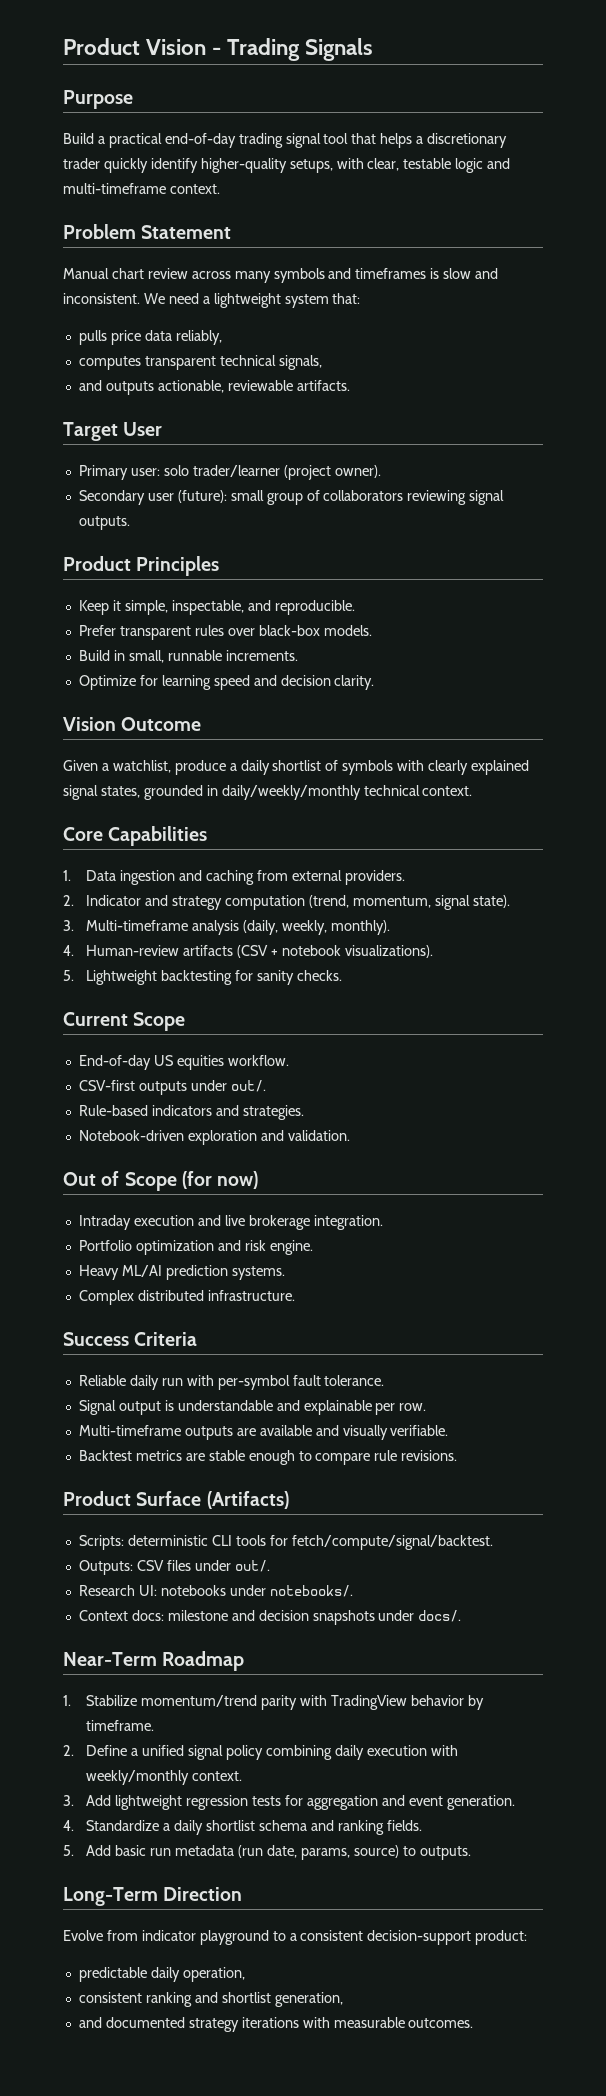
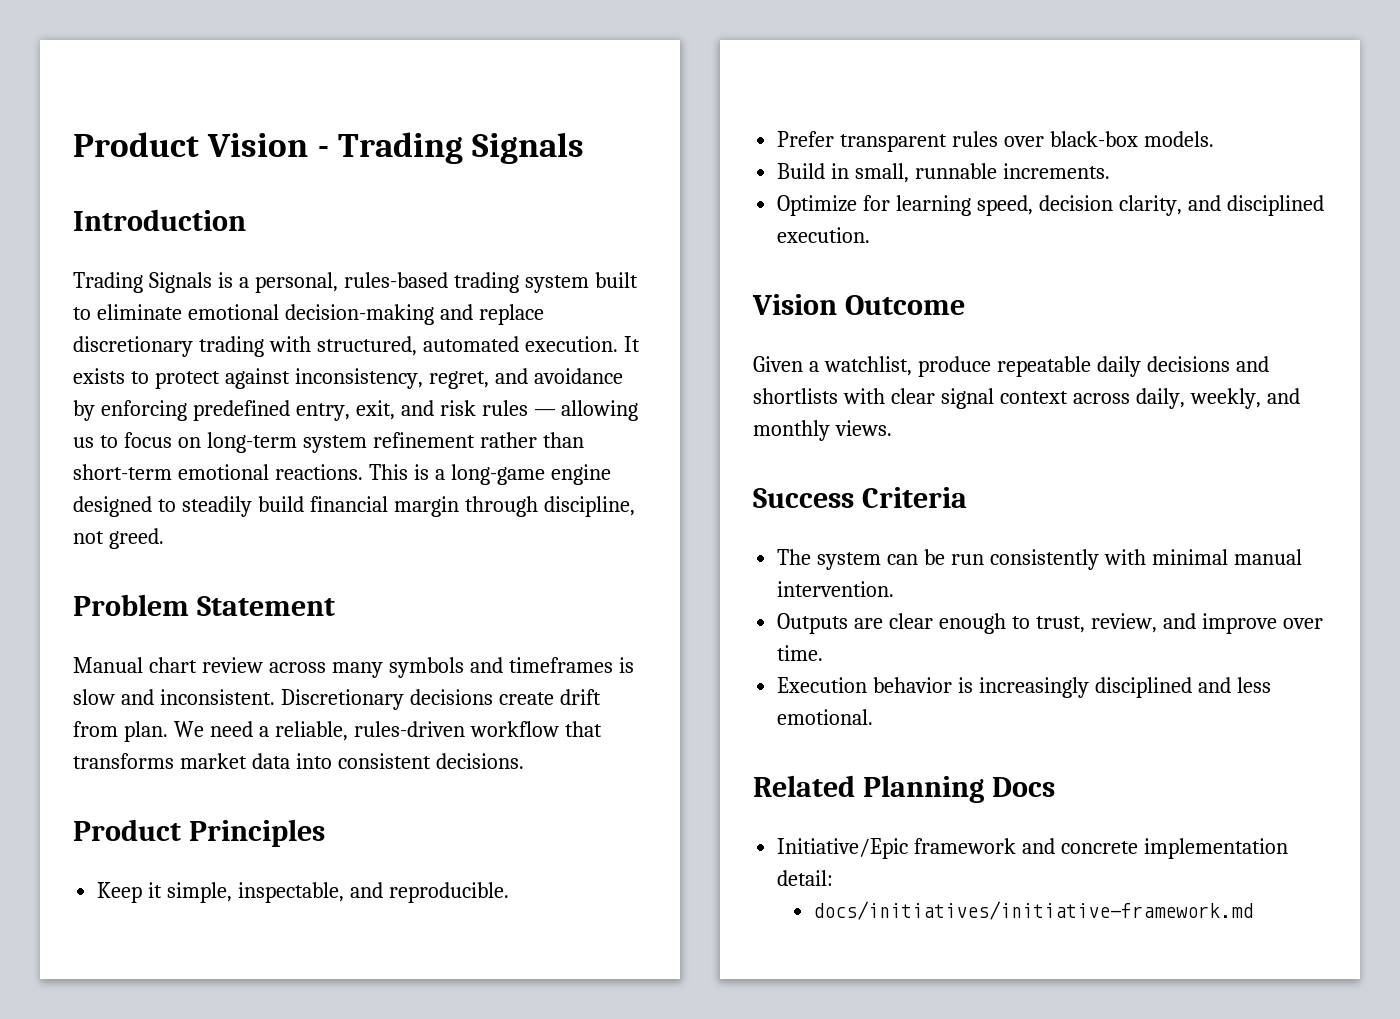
[63,90,133,109] [63,133,508,148] [63,158,511,173] [63,183,220,194] Purpose // Build a practical end-of-day trading signal tool that helps a discretionary trader quickly identify higher-quality setups, with clear, testable logic and multi-timeframe context. -> [73,209,246,231] [73,272,638,293] [73,304,544,325] [73,336,640,357] [73,368,623,389] [73,400,639,421] [73,432,584,453] [73,464,611,485] [73,496,635,517] [73,528,164,549] Introduction // Trading Signals is a personal, rules-based trading system built to eliminate emotional decision-making and replace discretionary trading with structured, automated execution. It exists to protect against inconsistency, regret, and avoidance by enforcing predefined entry, exit, and risk rules — allowing us to focus on long-term system refinement rather than short-term emotional reactions. This is a long-game engine designed to steadily build financial margin through discipline, not greed.
[143,293,361,308] [78,330,222,345] [78,355,322,370] [78,380,350,395] [63,422,163,441] [78,465,381,480] [78,490,505,505] [78,516,130,530] We need a lightweight system that: // pulls price data reliably, // computes transparent technical signals, // and outputs actionable, reviewable artifacts. // Target User // Primary user: solo trader/learner (project owner). // Secondary user (future): small group of collaborators reviewing signal outputs. -> [280,689,601,710] [73,721,602,742] [73,753,524,769] Discretionary decisions create drift from plan. We need a reliable, rules-driven workflow that transforms market data into consistent decisions.
[213,675,375,690] speed and decision clarity. -> [977,195,1324,216] [777,227,871,243] speed, decision clarity, and disciplined execution.
[229,760,530,775] [63,785,473,800] [63,826,208,846] [63,870,405,885] [63,895,510,910] [63,920,390,935] [63,945,433,958] [63,970,342,985] [63,1012,186,1031] [78,1055,289,1070] [78,1080,266,1095] [78,1105,304,1120] [78,1130,350,1145] [63,1171,259,1191] [78,1215,383,1230] [78,1240,313,1255] [78,1265,285,1280] [78,1290,295,1305] [63,1332,198,1346] [78,1375,385,1390] [78,1400,427,1415] [78,1425,449,1440] [78,1450,458,1465] [63,1491,289,1509] [78,1535,493,1550] [78,1560,270,1575] [78,1585,353,1597] [78,1610,462,1625] [63,1651,245,1671] [63,1695,484,1710] [86,1720,155,1731] [63,1745,458,1760] [86,1770,243,1785] [63,1795,515,1810] [63,1820,422,1835] [63,1845,471,1860] [63,1887,243,1906] [63,1930,528,1945] [78,1967,245,1982] [78,1992,343,2007] [78,2017,474,2032] a daily shortlist of symbols with clearly explained signal states, grounded in daily/weekly/monthly technical context. // Core Capabilities // 1. Data ingestion and caching from external providers. // 2. Indicator and strategy computation (trend, momentum, signal state). // 3. Multi-timeframe analysis (daily, weekly, monthly). // 4. Human-review artifacts (CSV + notebook visualizations). // 5. Lightweight backtesting for sanity checks. // Current Scope // End-of-day US equities workflow. // CSV-first outputs under out/. // Rule-based indicators and strategies. // Notebook-driven exploration and validation. // Out of Scope (for now) // Intraday execution and live brokerage integration. // Portfolio optimization and risk engine. // Heavy ML/AI prediction systems. // Complex distributed infrastructure. // Success Criteria // Reliable daily run with per-symbol fault tolerance. // Signal output is understandable and explainable per row. // Multi-timeframe outputs are available and visually verifiable. // Backtest metrics are stable enough to compare rule revisions. // Product Surface (Artifacts) // Scripts: deterministic CLI tools for fetch/compute/signal/backtest. // Outputs: CSV files under out/. // Research UI: notebooks under notebooks/. // Context docs: milestone and decision snapshots under docs/. // Near-Term Roadmap // 1. Stabilize momentum/trend parity with TradingView behavior by timeframe. // 2. Define a unified signal policy combining daily execution with weekly/monthly context. // 3. Add lightweight regression tests for aggregation and event generation. // 4. Standardize a daily shortlist schema and ranking fields. // 5. Add basic run metadata (run date, params, source) to outputs. // Long-Term Direction // Evolve from indicator playground to a consistent decision-support product: // predictable daily operation, // consistent ranking and shortlist generation, // and documented strategy iterations with measurable outcomes. -> [996,356,1269,377] [753,388,1300,409] [753,420,892,441] [753,487,967,508] [777,549,1302,570] [777,581,895,597] [777,613,1323,634] [777,645,824,661] [777,677,1271,698] [777,709,874,725] [753,775,1055,803] [777,838,1288,859] [777,870,834,886] [813,901,1254,920] repeatable daily decisions and shortlists with clear signal context across daily, weekly, and monthly views. // Success Criteria // The system can be run consistently with minimal manual intervention. // Outputs are clear enough to trust, review, and improve over time. // Execution behavior is increasingly disciplined and less emotional. // Related Planning Docs // Initiative/Epic framework and concrete implementation detail: // docs/initiatives/initiative-framework.md

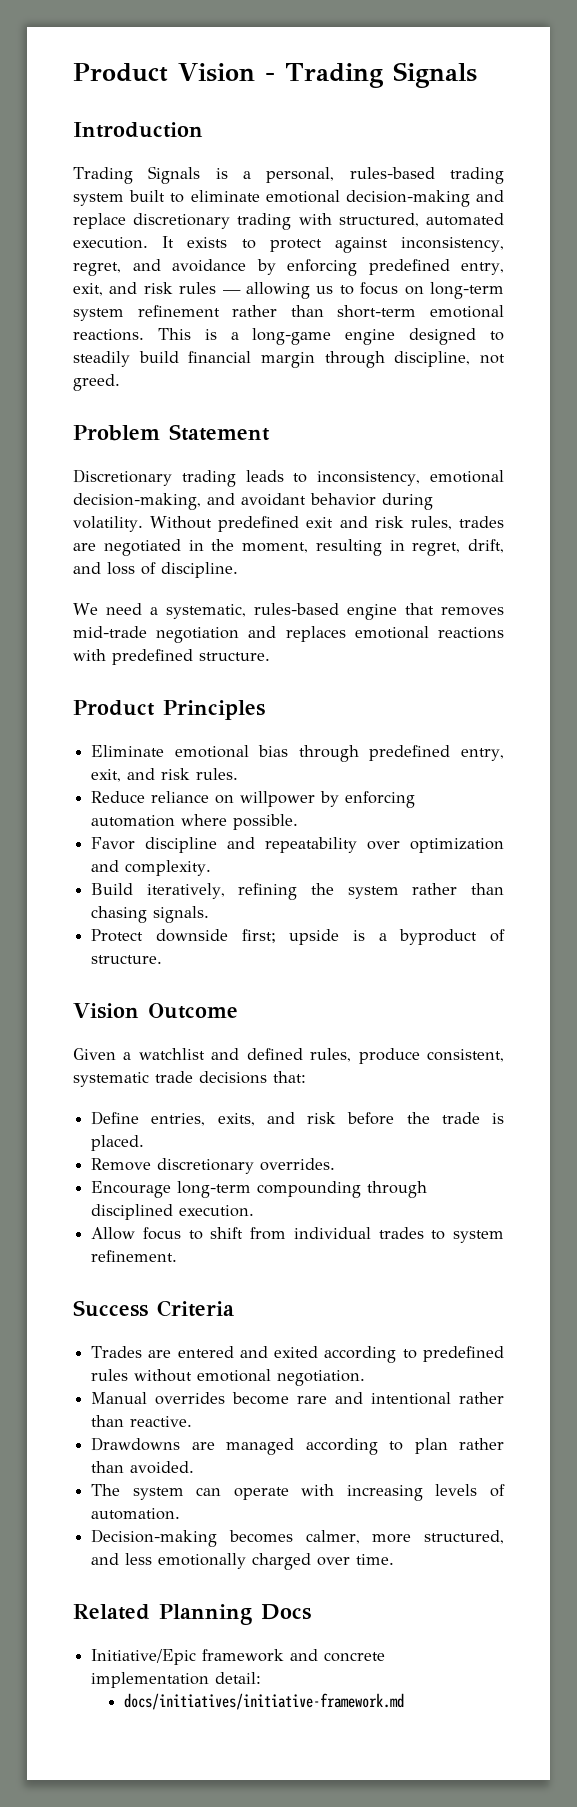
[73,657,634,678] [73,689,601,710] [73,721,602,742] [73,753,524,769] [73,819,325,847] [97,882,509,903] [777,131,1214,152] [777,163,1110,183] [777,195,1324,216] [777,227,871,243] [752,294,965,315] [753,356,1269,377] [753,388,1300,409] [753,420,892,441] [753,487,967,508] [777,549,1302,570] [777,581,895,597] [777,613,1323,634] [777,645,824,661] [777,677,1271,698] [777,709,874,725] Manual chart review across many symbols and timeframes is slow and inconsistent. Discretionary decisions create drift from plan. We need a reliable, rules-driven workflow that transforms market data into consistent decisions. // Product Principles // Keep it simple, inspectable, and reproducible. // Prefer transparent rules over black-box models. // Build in small, runnable increments. // Optimize for learning speed, decision clarity, and disciplined execution. // Vision Outcome // Given a watchlist, produce repeatable daily decisions and shortlists with clear signal context across daily, weekly, and monthly views. // Success Criteria // The system can be run consistently with minimal manual intervention. // Outputs are clear enough to trust, review, and improve over time. // Execution behavior is increasingly disciplined and less emotional. -> [73,469,504,487] [73,493,433,510] [73,516,504,532] [73,539,504,556] [73,562,238,578] [73,603,505,620] [73,626,504,643] [73,649,270,665] [73,700,265,720] [91,745,505,762] [91,768,239,782] [91,791,416,808] [91,814,299,830] [91,837,505,853] [91,860,212,876] [91,883,505,900] [91,906,210,923] [91,929,505,945] [91,955,163,964] [73,1003,238,1019] [73,1048,504,1064] [73,1071,306,1087] [91,1111,504,1126] [91,1135,145,1151] [91,1158,336,1174] [91,1181,428,1198] [91,1204,255,1220] [91,1227,504,1243] [91,1250,178,1262] [73,1300,234,1317] [91,1346,504,1363] [91,1369,366,1386] [91,1392,505,1405] [91,1415,193,1427] [91,1437,505,1455] [91,1461,195,1474] [91,1484,506,1501] [91,1508,181,1520] [91,1529,504,1547] [91,1553,395,1570] Discretionary trading leads to inconsistency, emotional decision-making, and avoidant behavior during volatility. Without predefined exit and risk rules, trades are negotiated in the moment, resulting in regret, drift, and loss of discipline. // We need a systematic, rules-based engine that removes mid-trade negotiation and replaces emotional reactions with predefined structure. // Product Principles // Eliminate emotional bias through predefined entry, exit, and risk rules. // Reduce reliance on willpower by enforcing automation where possible. // Favor discipline and repeatability over optimization and complexity. // Build iteratively, refining the system rather than chasing signals. // Protect downside first; upside is a byproduct of structure. // Vision Outcome // Given a watchlist and defined rules, produce consistent, systematic trade decisions that: // Define entries, exits, and risk before the trade is placed. // Remove discretionary overrides. // Encourage long-term compounding through disciplined execution. // Allow focus to shift from individual trades to system refinement. // Success Criteria // Trades are entered and exited according to predefined rules without emotional negotiation. // Manual overrides become rare and intentional rather than reactive. // Drawdowns are managed according to plan rather than avoided. // The system can operate with increasing levels of automation. // Decision-making becomes calmer, more structured, and less emotionally charged over time.

